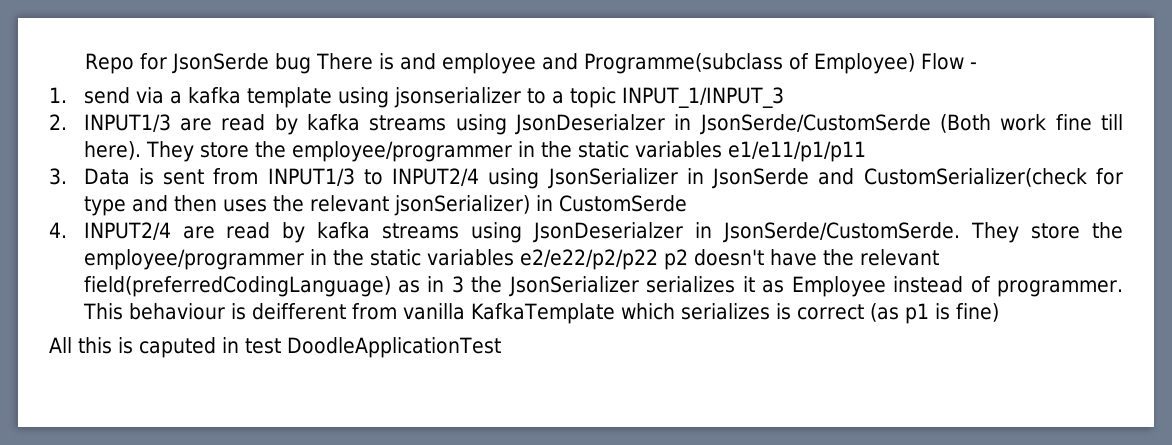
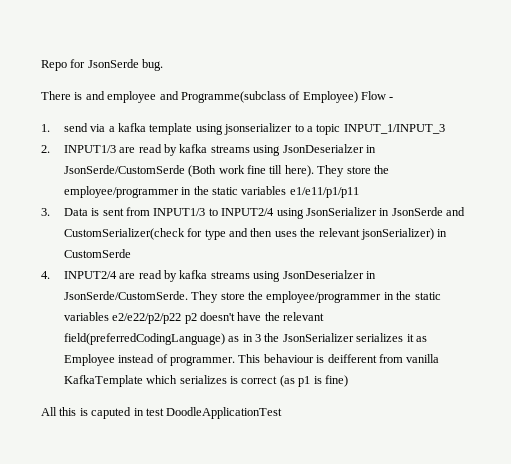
[275,53,312,74] bug -> [142,59,164,71] bug. //

